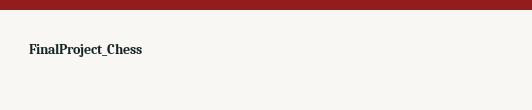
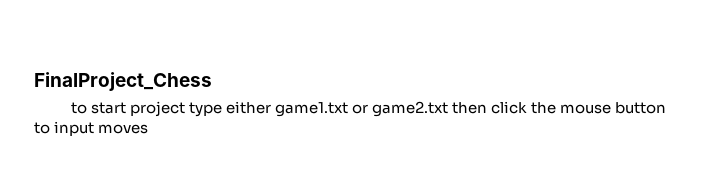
(142, 50) none -> [70,101,667,117] [34,121,149,136] // to start project type either game1.txt or game2.txt then click the mouse button to input moves

